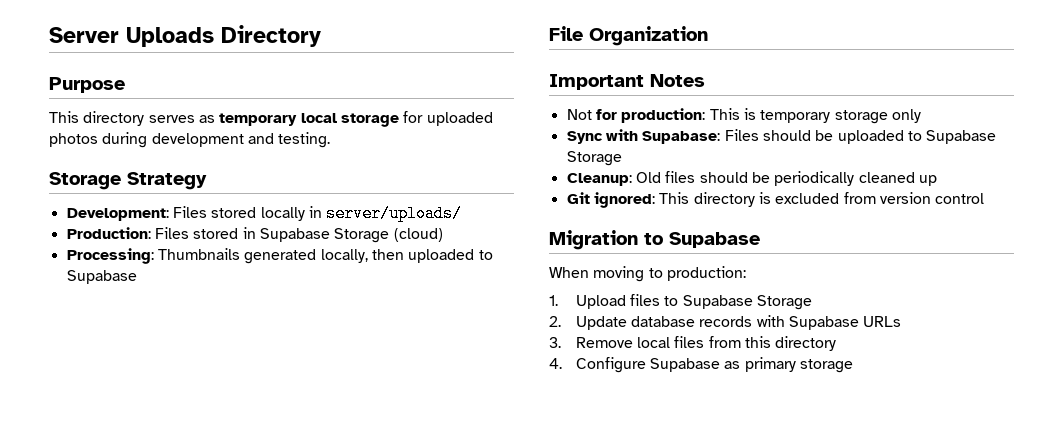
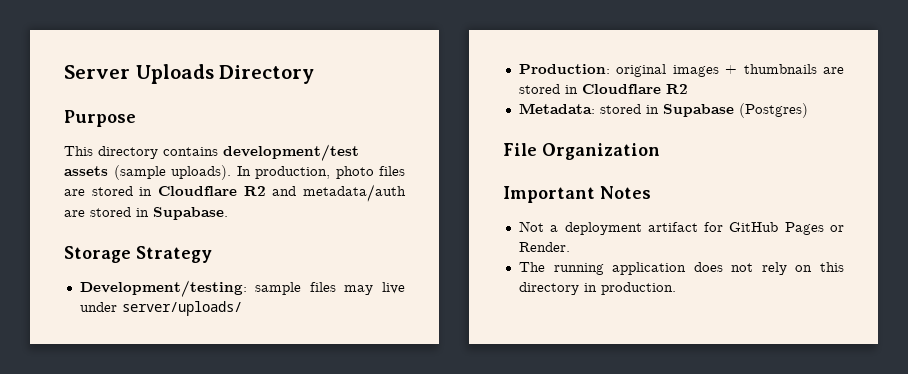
[148,111,493,127] [49,132,331,148] [49,172,207,190] [66,205,463,222] [66,227,443,243] [66,248,493,264] [66,270,137,284] serves as temporary local storage for uploaded photos during development and testing. // Storage Strategy // Development: Files stored locally in server/uploads/ // Production: Files stored in Supabase Storage (cloud) // Processing: Thumbnails generated locally, then uploaded to Supabase -> [163,144,359,161] [64,165,405,180] [64,184,406,202] [64,207,228,220] [64,246,212,263] [79,280,405,297] [79,301,242,316] [518,64,844,77] [518,84,688,94] [518,103,808,118] contains development/test assets (sample uploads). In production, photo files are stored in Cloudflare R2 and metadata/auth are stored in Supabase. // Storage Strategy // Development/testing: sample files may live under server/uploads/ // Production: original images + thumbnails are stored in Cloudflare R2 // Metadata: stored in Supabase (Postgres)
[595,108,921,124] [566,129,997,144] [566,151,622,166] [566,171,937,186] [566,192,985,208] [549,230,760,250] [549,266,746,282] [549,294,812,310] [549,315,902,330] [549,336,837,351] [549,357,853,373] for production: This is temporary storage only // Sync with Supabase: Files should be uploaded to Supabase Storage // Cleanup: Old files should be periodically cleaned up // Git ignored: This directory is excluded from version control // Migration to Supabase // When moving to production: // 1. Upload files to Supabase Storage // 2. Update database records with Supabase URLs // 3. Remove local files from this directory // 4. Configure Supabase as primary storage -> [550,222,844,235] [518,242,570,252] [518,262,844,275] [518,282,676,295] a deployment artifact for GitHub Pages or Render. // The running application does not rely on this directory in production.

